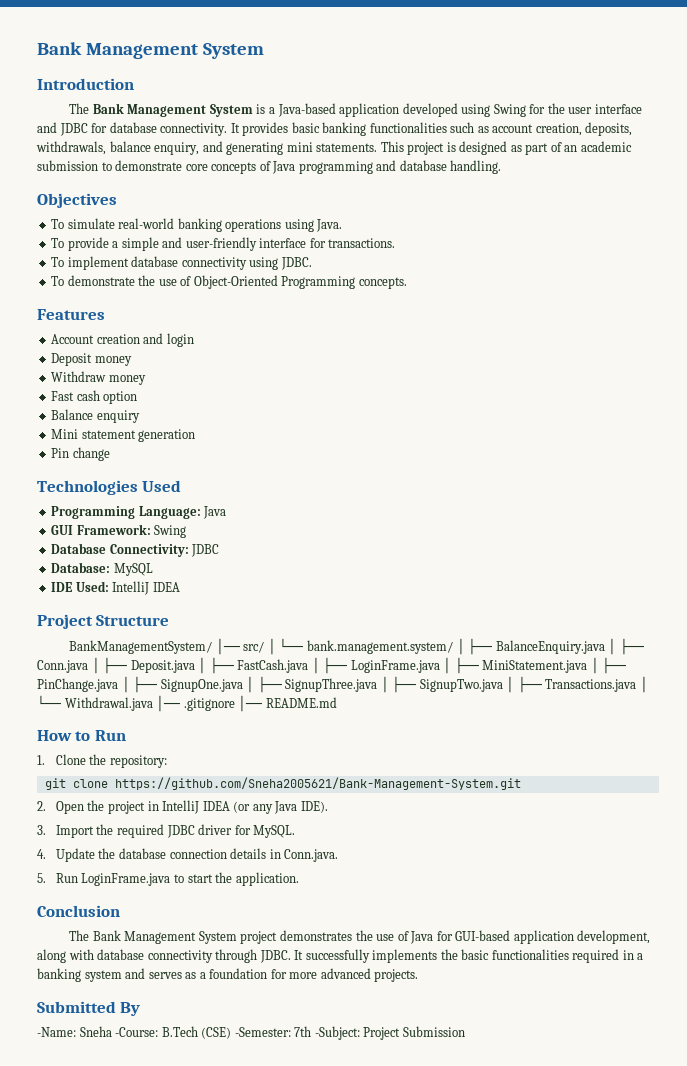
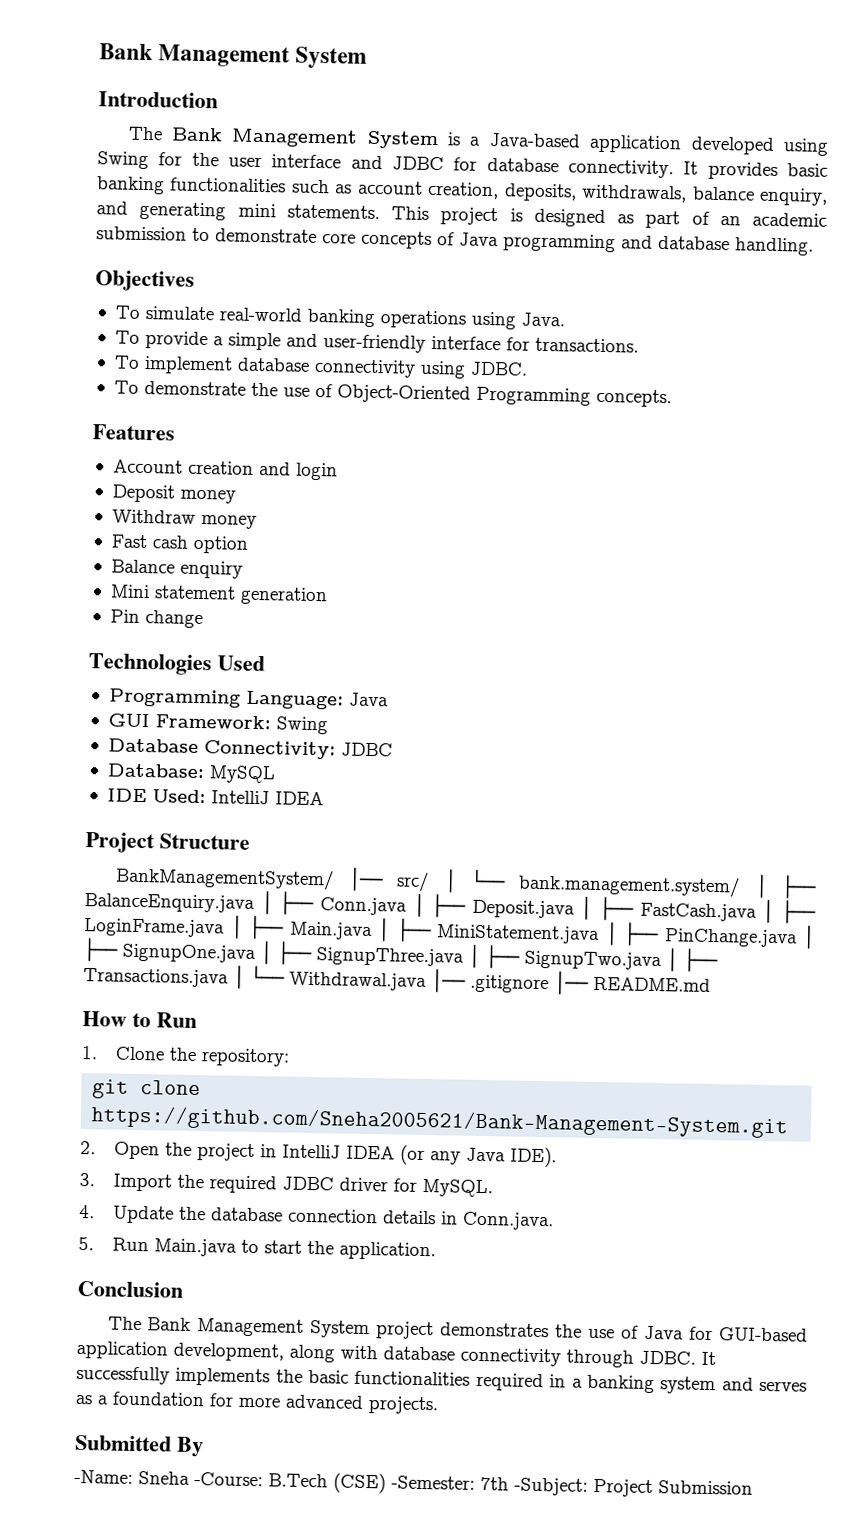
(479, 665) none -> [289,918,432,943] Main.java │ ├──
[81,873,171,886] LoginFrame.java -> [153,1238,237,1257] Main.java

